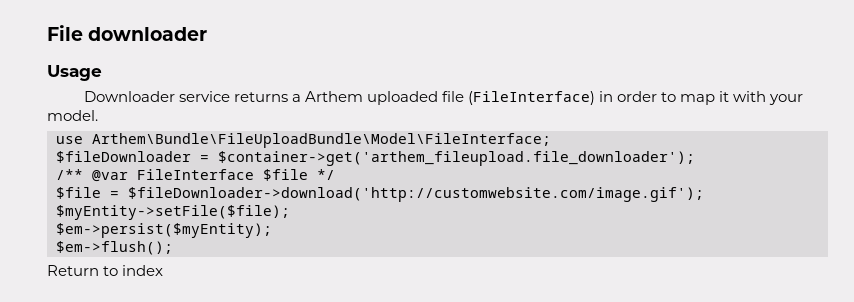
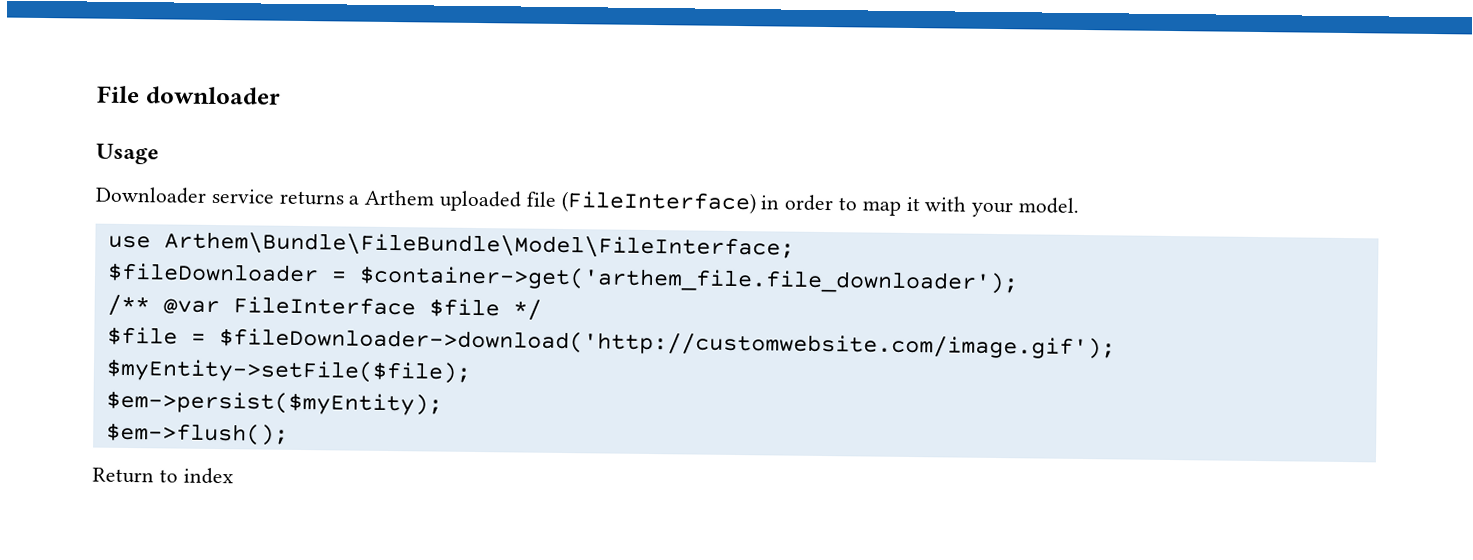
[92,133,551,148] Arthem\Bundle\FileUploadBundle\Model\FileInterface; -> [163,231,795,260] Arthem\Bundle\FileBundle\Model\FileInterface;
[218,151,695,166] $container->get('arthem_fileupload.file_downloader'); -> [358,265,1019,295] $container->get('arthem_file.file_downloader');

